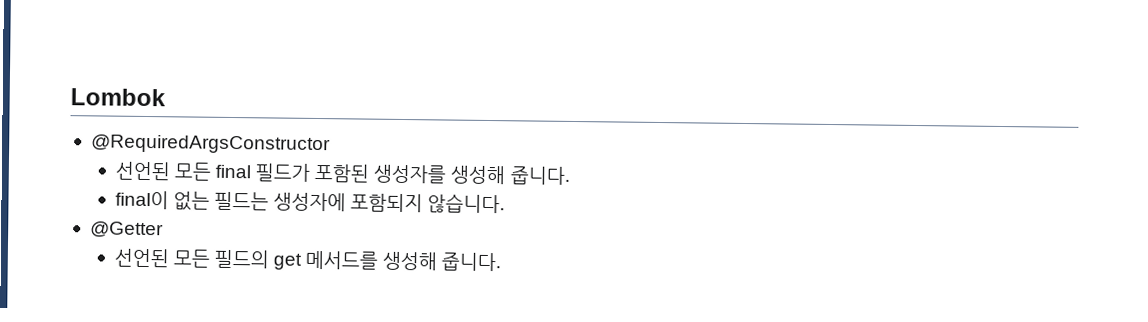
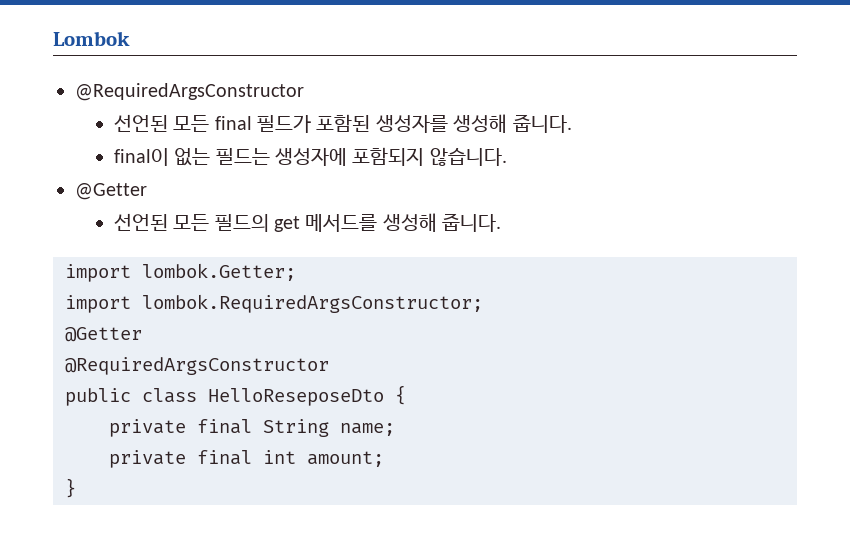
(502, 262) none -> [65,263,296,282] [65,294,483,313] [65,327,142,342] [65,357,329,375] [65,385,406,406] [109,419,395,437] [109,450,384,468] [65,478,76,498] // import lombok.Getter; // import lombok.RequiredArgsConstructor; // @Getter // @RequiredArgsConstructor // public class HelloReseposeDto { // private final String name; // private final int amount; // }

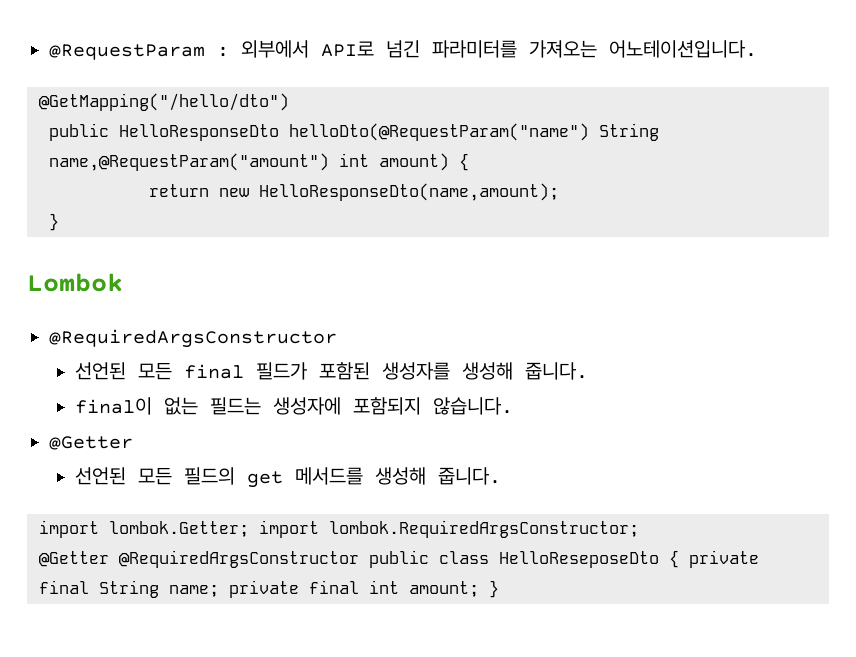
(53, 38) none -> [49,40,757,60] [39,93,289,111] [49,123,659,141] [49,153,469,171] [149,183,559,201] [49,213,59,231] @RequestParam : 외부에서 API로 넘긴 파라미터를 가져오는 어노테이션입니다. // @GetMapping("/hello/dto") // public HelloResponseDto helloDto(@RequestParam("name") String name,@RequestParam("amount") int amount) { // return new HelloResponseDto(name,amount); // } //
(296, 272) // -> (249, 529) none
[65,357,329,375] // @RequiredArgsConstructor // -> [119,550,359,568] @RequiredArgsConstructor
(406, 395) // -> (679, 559) none
(395, 429) // -> (219, 591) none
(384, 459) // -> (479, 589) none

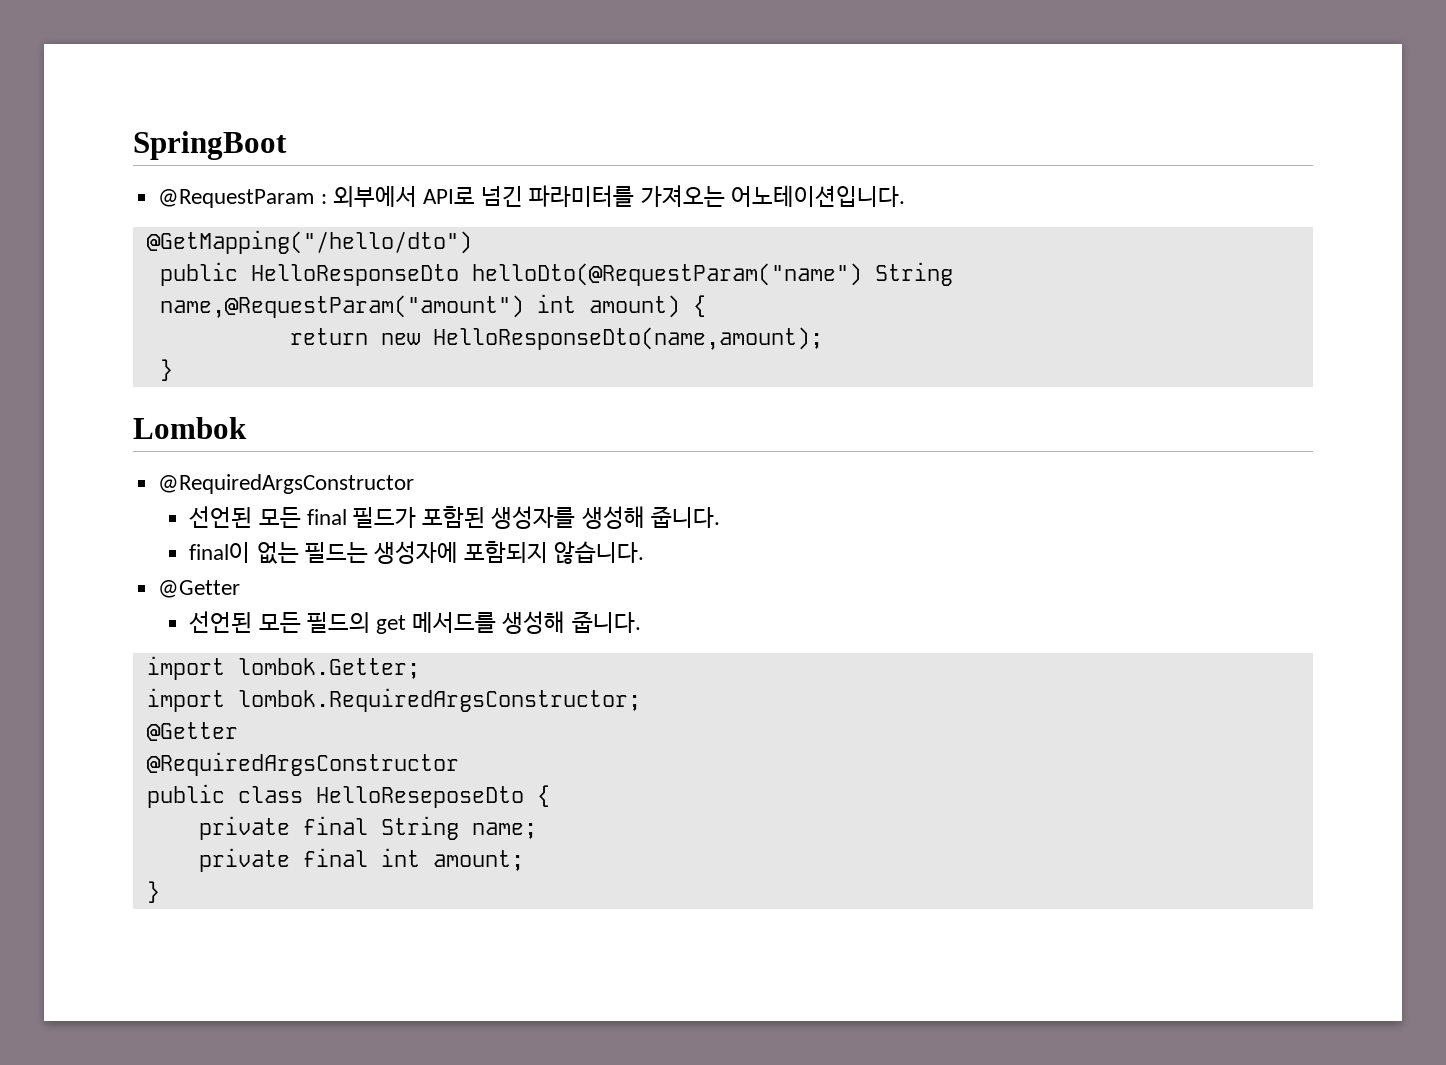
(49, 52) none -> [133,131,287,160] SpringBoot //
(249, 529) none -> (420, 668) //
[119,550,359,568] @RequiredArgsConstructor -> [146,752,459,776] // @RequiredArgsConstructor //
(679, 559) none -> (550, 796) //
(219, 591) none -> (537, 830) //
(479, 589) none -> (524, 860) //

